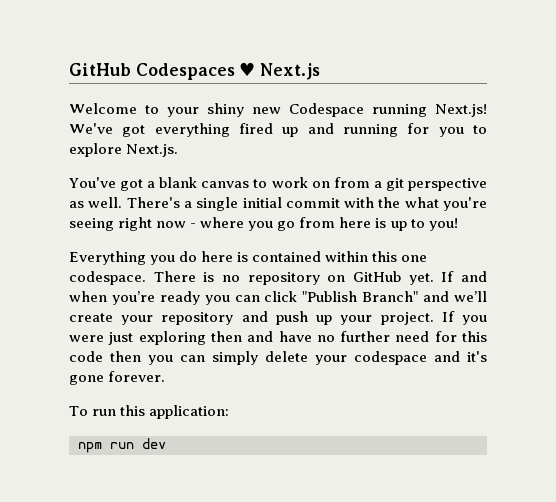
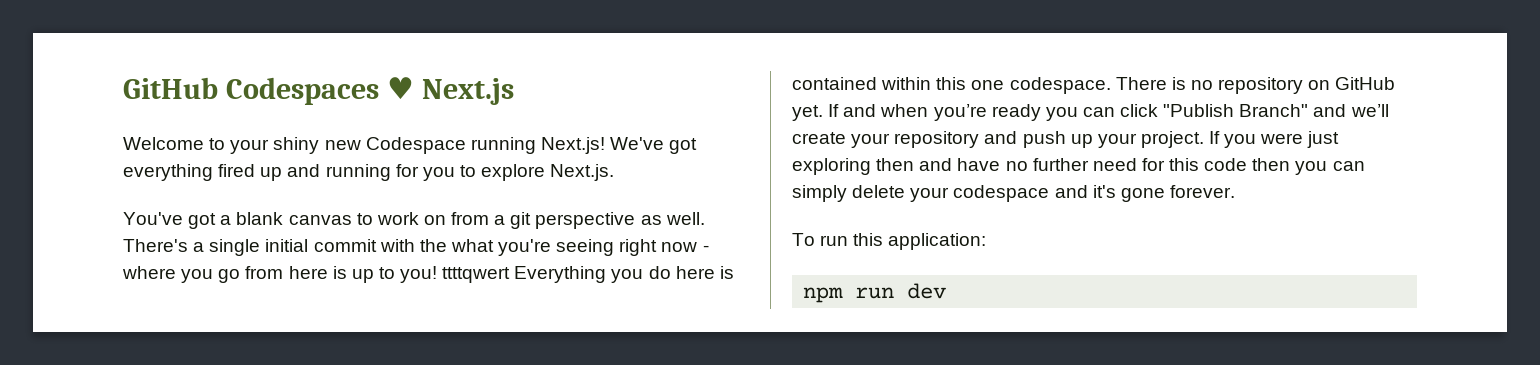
(458, 224) // -> [442,267,511,283] ttttqwert

